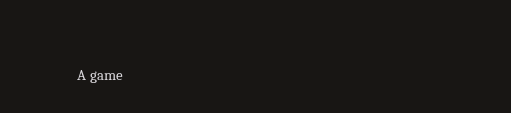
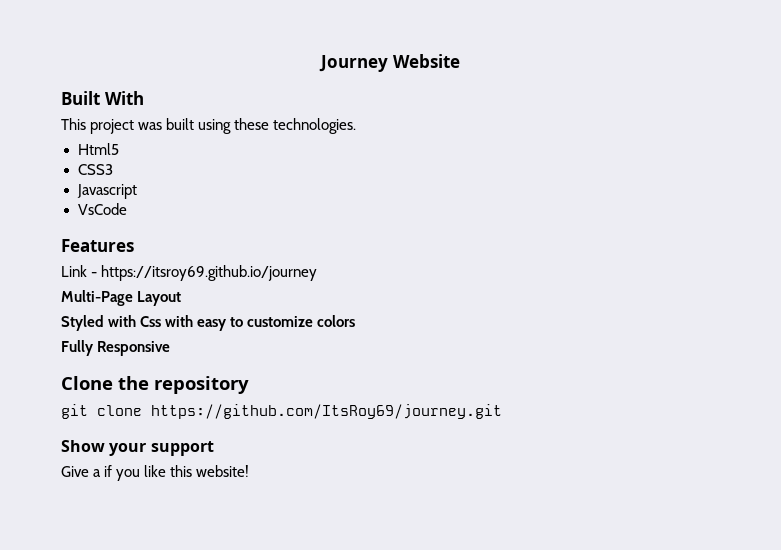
[77,70,123,83] A game -> [319,54,460,72] [61,91,144,105] [61,118,357,134] [77,143,119,155] [77,164,113,175] [76,184,137,199] [77,203,127,215] [61,239,134,252] [61,265,318,281] [61,290,182,306] [61,315,356,331] [61,340,171,356] [61,376,249,394] [61,404,502,419] [61,440,214,456] [61,465,250,481] Journey Website // Built With // This project was built using these technologies. // Html5 // CSS3 // Javascript // VsCode // Features // Link - https://itsroy69.github.io/journey // Multi-Page Layout // Styled with Css with easy to customize colors // Fully Responsive // Clone the repository // git clone https://github.com/ItsRoy69/journey.git // Show your support // Give a if you like this website!

